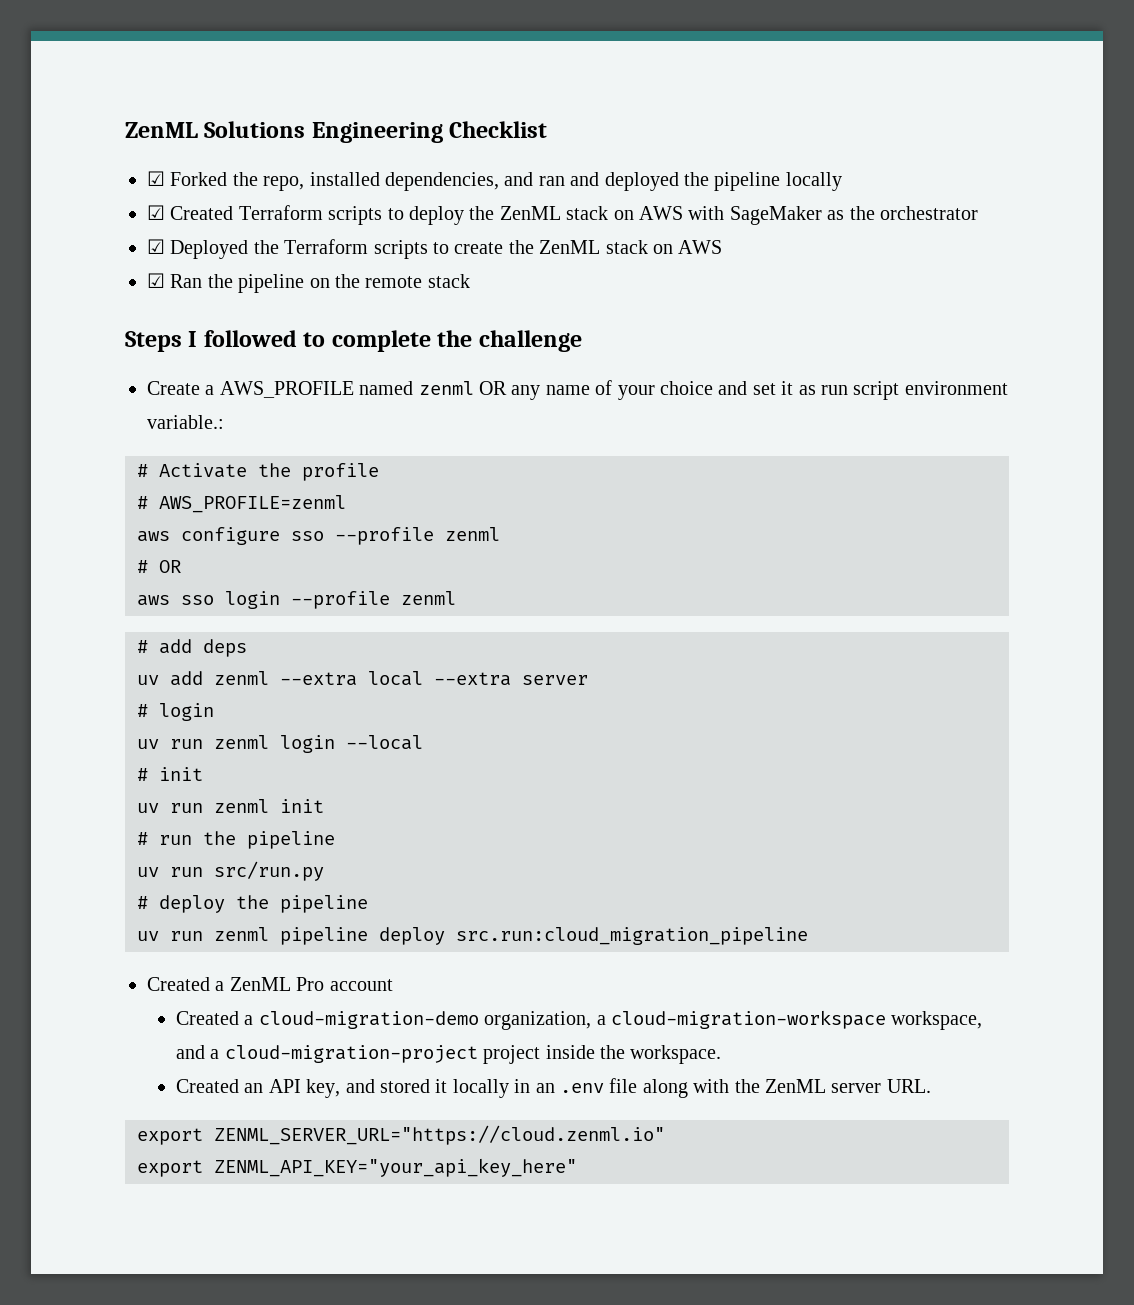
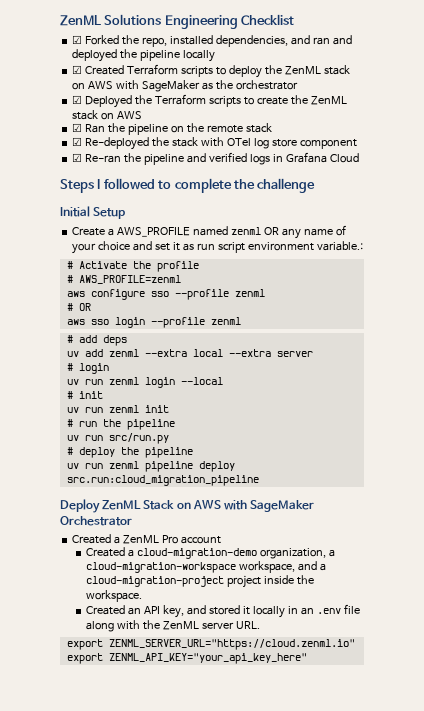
(470, 281) none -> [72,137,357,150] [72,152,359,165] // ☑ Re-deployed the stack with OTel log store component // ☑ Re-ran the pipeline and verified logs in Grafana Cloud
(582, 341) none -> [60,206,126,219] // Initial Setup
(808, 936) none -> [60,499,315,513] [60,516,132,526] // Deploy ZenML Stack on AWS with SageMaker Orchestrator

